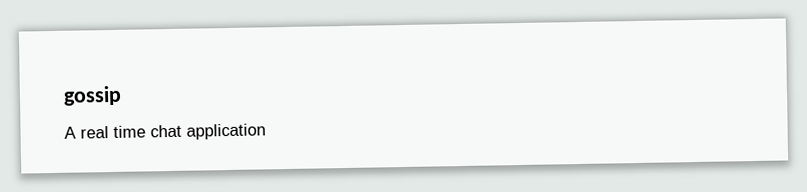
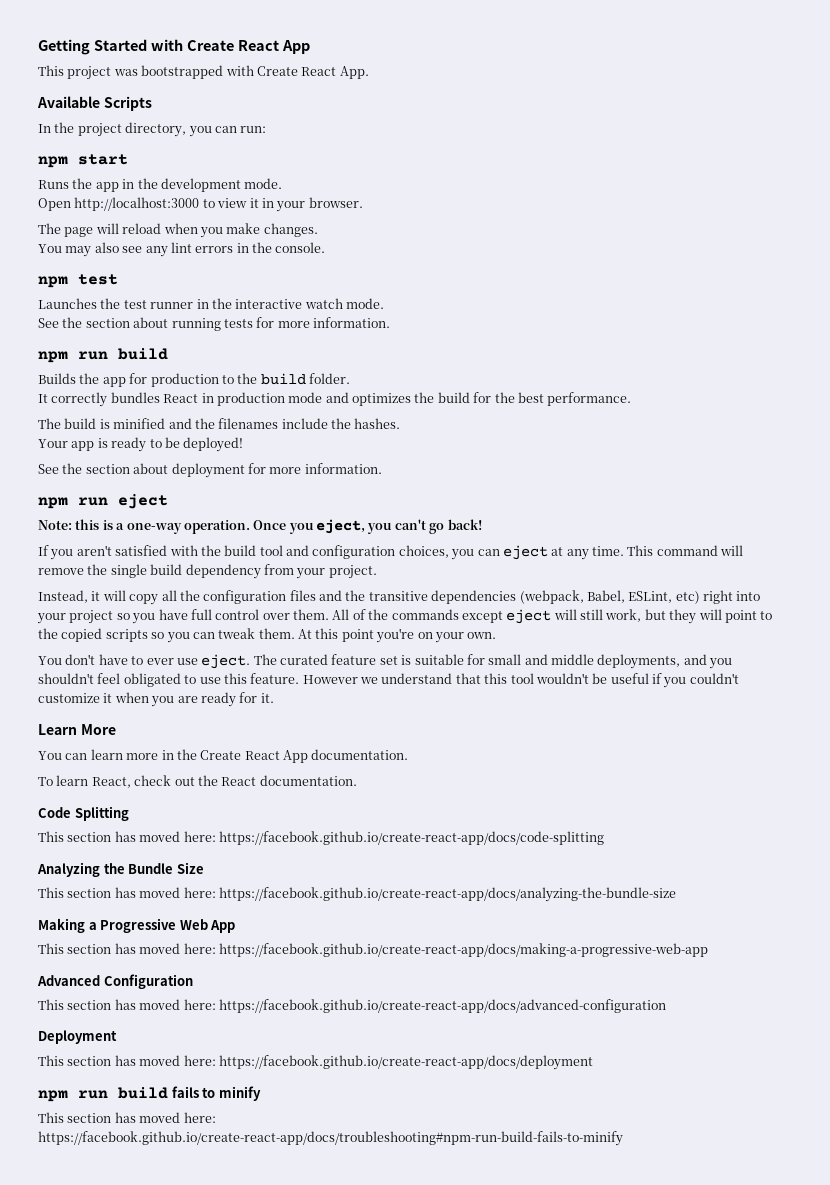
[63,85,122,106] [64,123,266,140] gossip // A real time chat application -> [38,39,310,55] [38,65,369,80] [37,96,152,111] [38,122,267,137] [38,154,128,168] [38,178,283,192] [38,197,363,212] [38,223,318,238] [38,242,326,257] [38,274,118,288] [38,298,384,309] [38,317,390,331] [38,348,168,363] [38,373,350,387] [38,392,632,407] [38,418,401,429] [38,437,244,452] [38,463,382,478] [38,494,168,509] [38,519,482,534] [38,545,744,560] [38,564,377,579] [38,590,761,605] [37,609,773,624] [38,628,497,643] [38,654,733,669] [38,673,739,688] [38,692,274,707] [38,724,116,735] [38,749,409,763] [38,775,357,788] [38,806,129,821] [38,831,604,845] [37,862,204,877] [38,887,676,902] [38,918,236,933] [38,943,708,957] [37,974,193,989] [38,999,666,1013] [38,1030,117,1044] [38,1055,593,1070] [38,1086,261,1102] [38,1112,216,1123] [38,1131,623,1146] Getting Started with Create React App // This project was bootstrapped with Create React App. // Available Scripts // In the project directory, you can run: // npm start // Runs the app in the development mode. // Open http://localhost:3000 to view it in your browser. // The page will reload when you make changes. // You may also see any lint errors in the console. // npm test // Launches the test runner in the interactive watch mode. // See the section about running tests for more information. // npm run build // Builds the app for production to the build folder. // It correctly bundles React in production mode and optimizes the build for the best performance. // The build is minified and the filenames include the hashes. // Your app is ready to be deployed! // See the section about deployment for more information. // npm run eject // Note: this is a one-way operation. Once you eject, you can't go back! // If you aren't satisfied with the build tool and configuration choices, you can eject at any time. This command will remove the single build dependency from your project. // Instead, it will copy all the configuration files and the transitive dependencies (webpack, Babel, ESLint, etc) right into your project so you have full control over them. All of the commands except eject will still work, but they will point to the copied scripts so you can tweak them. At this point you're on your own. // You don't have to ever use eject. The curated feature set is suitable for small and middle deployments, and you shouldn't feel obligated to use this feature. However we understand that this tool wouldn't be useful if you couldn't customize it when you are ready for it. // Learn More // You can learn more in the Create React App documentation. // To learn React, check out the React documentation. // Code Splitting // This section has moved here: https://facebook.github.io/create-react-app/docs/code-splitting // Analyzing the Bundle Size // This section has moved here: https://facebook.github.io/create-react-app/docs/analyzing-the-bundle-size // Making a Progressive Web App // This section has moved here: https://facebook.github.io/create-react-app/docs/making-a-progressive-web-app // Advanced Configuration // This section has moved here: https://facebook.github.io/create-react-app/docs/advanced-configuration // Deployment // This section has moved here: https://facebook.github.io/create-react-app/docs/deployment // npm run build fails to minify // This section has moved here: https://facebook.github.io/create-react-app/docs/troubleshooting#npm-run-build-fails-to-minify

